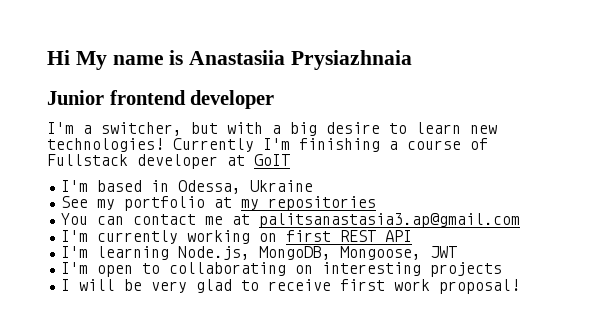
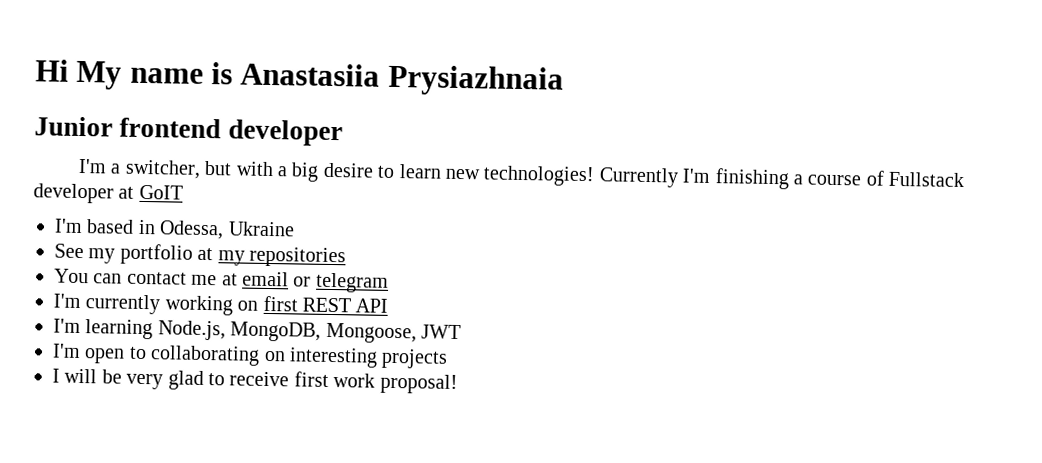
[259,213,521,228] palitsanastasia3.ap@gmail.com -> [242,271,389,293] email or telegram

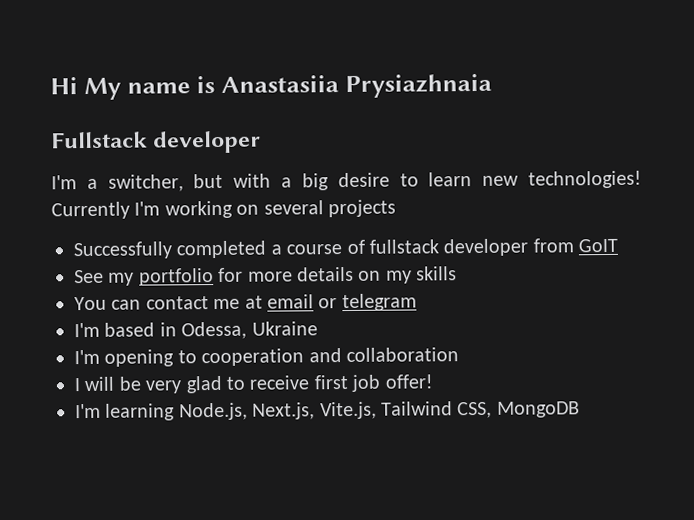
[34,116,222,139] Junior frontend -> [51,131,148,149] Fullstack
[714,168,965,190] [33,183,183,204] [54,218,295,240] [54,243,346,268] finishing a course of Fullstack developer at GoIT // I'm based in Odessa, Ukraine // See my portfolio at my repositories -> [164,199,396,219] [73,238,619,260] [74,266,458,286] working on several projects // Successfully completed a course of fullstack developer from GoIT // See my portfolio for more details on my skills
[85,294,389,316] [53,318,461,344] [52,343,449,369] currently working on first REST API // I'm learning Node.js, MongoDB, Mongoose, JWT // I'm open to collaborating on interesting projects -> [104,321,318,340] [74,347,459,367] based in Odessa, Ukraine // I'm opening to cooperation and collaboration
[333,373,458,395] work proposal! -> [351,374,433,392] [75,401,580,421] job offer! // I'm learning Node.js, Next.js, Vite.js, Tailwind CSS, MongoDB

